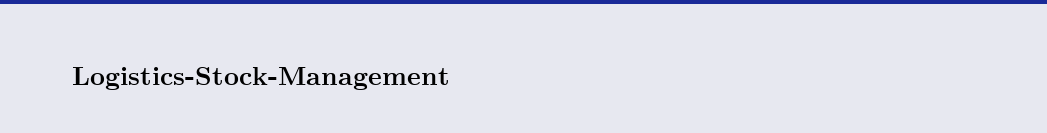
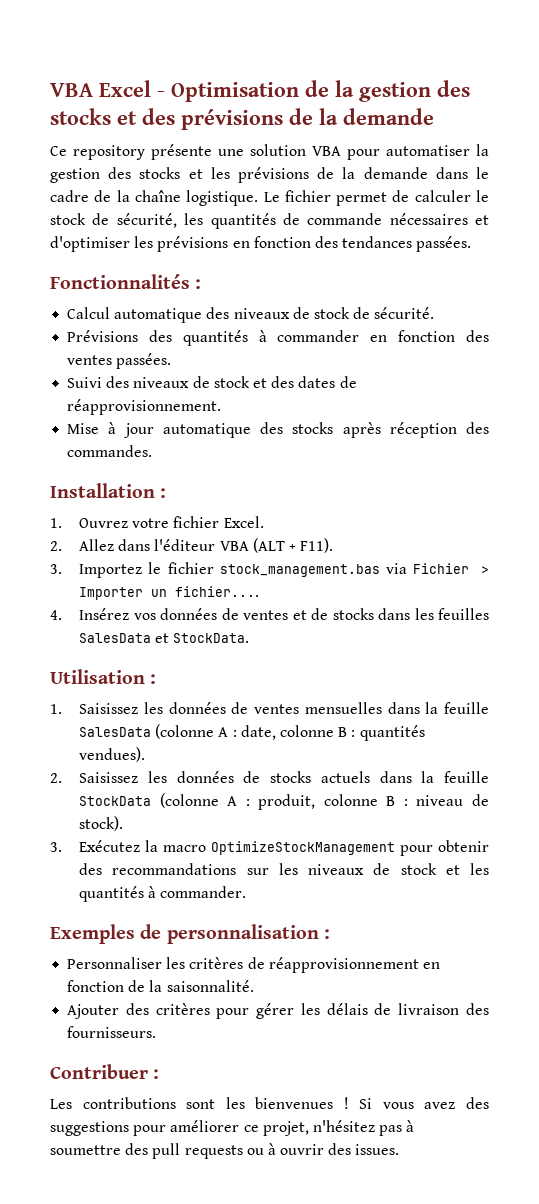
[72,67,450,90] Logistics-Stock-Management -> [50,80,470,102] [50,108,434,130] [50,144,489,160] [50,167,489,183] [50,190,490,206] [50,213,489,229] [50,236,472,252] [50,274,202,289] [67,307,435,323] [67,330,490,346] [67,353,172,369] [67,376,357,388] [67,399,222,415] [67,422,489,438] [67,445,153,457] [50,483,167,498] [50,516,264,528] [50,538,334,553] [50,562,489,578] [79,586,260,600] [50,608,490,620] [79,633,250,643] [50,669,157,684] [50,702,489,714] [79,724,425,741] [79,747,146,762] [50,771,490,783] [79,793,489,810] [79,816,124,831] [50,840,489,856] [79,863,490,875] [79,886,247,902] [50,924,330,944] [67,957,440,973] [67,980,254,992] [67,1003,489,1019] [67,1026,157,1038] [50,1064,160,1079] [50,1097,489,1109] [50,1120,415,1136] [50,1143,400,1159] VBA Excel - Optimisation de la gestion des stocks et des prévisions de la demande // Ce repository présente une solution VBA pour automatiser la gestion des stocks et les prévisions de la demande dans le cadre de la chaîne logistique. Le fichier permet de calculer le stock de sécurité, les quantités de commande nécessaires et d'optimiser les prévisions en fonction des tendances passées. // Fonctionnalités : // Calcul automatique des niveaux de stock de sécurité. // Prévisions des quantités à commander en fonction des ventes passées. // Suivi des niveaux de stock et des dates de réapprovisionnement. // Mise à jour automatique des stocks après réception des commandes. // Installation : // 1. Ouvrez votre fichier Excel. // 2. Allez dans l'éditeur VBA (ALT + F11). // 3. Importez le fichier stock_management.bas via Fichier > Importer un fichier.... // 4. Insérez vos données de ventes et de stocks dans les feuilles SalesData et StockData. // Utilisation : // 1. Saisissez les données de ventes mensuelles dans la feuille SalesData (colonne A : date, colonne B : quantités vendues). // 2. Saisissez les données de stocks actuels dans la feuille StockData (colonne A : produit, colonne B : niveau de stock). // 3. Exécutez la macro OptimizeStockManagement pour obtenir des recommandations sur les niveaux de stock et les quantités à commander. // Exemples de personnalisation : // Personnaliser les critères de réapprovisionnement en fonction de la saisonnalité. // Ajouter des critères pour gérer les délais de livraison des fournisseurs. // Contribuer : // Les contributions sont les bienvenues ! Si vous avez des suggestions pour améliorer ce projet, n'hésitez pas à soumettre des pull requests ou à ouvrir des issues.

